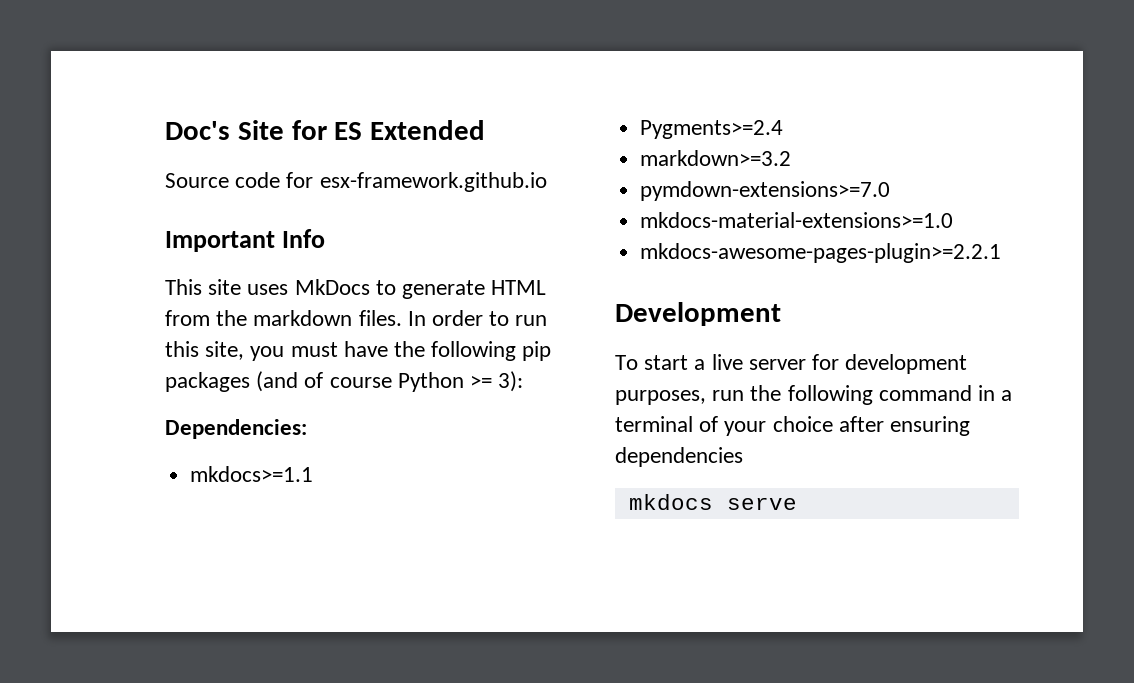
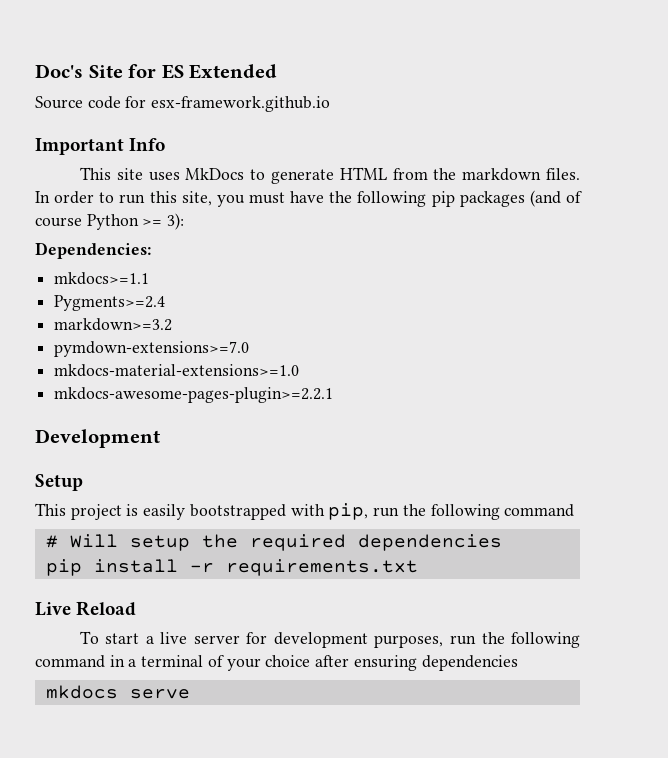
(781, 314) none -> [35,474,83,491] [35,503,575,520] [45,534,502,551] [45,559,418,576] [35,601,137,616] // Setup // This project is easily bootstrapped with pip, run the following command // # Will setup the required dependencies // pip install -r requirements.txt // Live Reload

